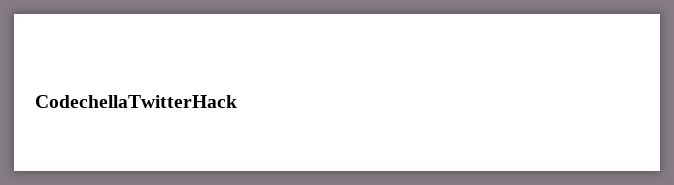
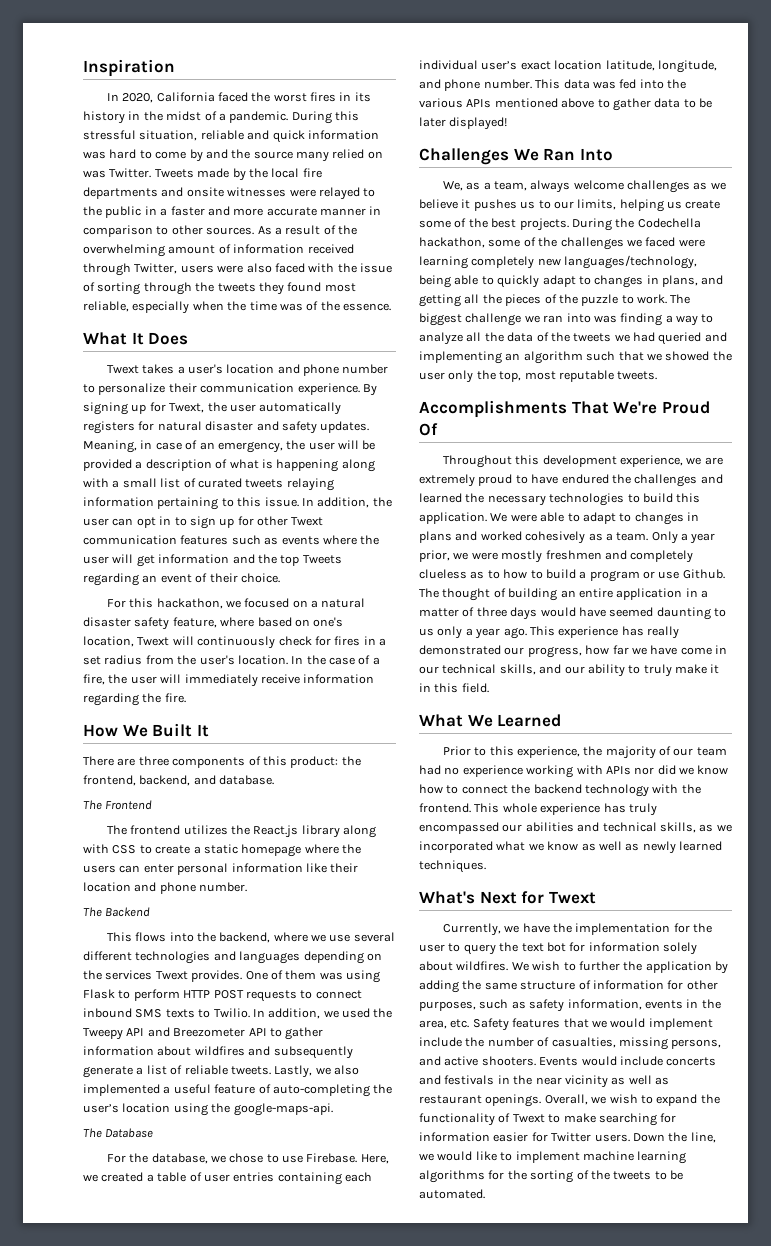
[35,95,237,108] CodechellaTwitterHack -> [83,59,175,77] [106,92,371,103] [83,111,359,124] [83,130,379,143] [83,149,383,162] [83,168,322,181] [83,187,376,200] [83,206,382,218] [83,225,357,237] [83,244,354,257] [83,263,392,276] [83,282,356,295] [83,301,391,314] [83,332,189,345] [106,364,389,376] [83,383,377,396] [83,402,342,415] [83,421,370,434] [83,440,376,453] [83,459,375,472] [83,478,334,491] [83,497,392,510] [83,516,324,529] [83,535,380,545] [83,554,342,567] [83,573,280,586] [106,598,366,609] [83,617,344,630] [83,636,386,649] [83,655,380,665] [83,674,375,687] [83,693,186,706] [83,723,209,737] [83,756,361,768] [83,775,275,786] [83,800,153,810] [106,825,377,838] [83,844,361,857] [83,863,359,875] [83,882,248,894] [83,907,151,917] [106,932,395,943] [83,951,382,964] [83,970,380,983] [83,989,362,1002] [83,1008,393,1019] [83,1027,324,1040] [83,1046,353,1059] [83,1065,359,1078] [83,1084,393,1097] [83,1103,333,1116] [83,1128,154,1138] [106,1153,389,1164] [83,1172,372,1185] [419,60,717,73] [419,79,686,91] [419,98,712,111] [419,117,508,130] [419,148,613,165] [442,180,726,193] [419,199,721,212] [419,218,701,231] [419,237,705,250] [419,255,698,269] [419,275,724,288] [419,294,691,307] [419,313,714,326] [419,332,727,345] [419,351,732,364] [419,370,658,383] [419,400,710,418] [419,423,438,436] [442,455,723,468] [419,474,723,487] [419,493,701,506] [419,512,699,525] [419,531,716,544] [419,550,694,563] [419,569,725,582] [419,588,708,601] [419,607,726,620] [419,626,679,639] [419,645,727,658] [419,664,720,677] [419,683,489,693] [419,714,562,727] [442,746,727,759] [419,765,729,778] [419,784,701,797] [419,803,657,816] [419,822,732,834] [419,841,722,854] [419,860,486,873] [419,891,596,904] [442,923,713,936] [419,942,697,955] [419,961,728,974] [419,980,718,993] [419,999,721,1012] [419,1018,713,1031] [419,1037,722,1050] [419,1056,717,1066] [419,1075,669,1088] [419,1094,720,1107] [419,1113,677,1126] [419,1132,716,1143] [419,1151,687,1164] [419,1170,683,1183] [419,1189,485,1199] Inspiration // In 2020, California faced the worst fires in its history in the midst of a pandemic. During this stressful situation, reliable and quick information was hard to come by and the source many relied on was Twitter. Tweets made by the local fire departments and onsite witnesses were relayed to the public in a faster and more accurate manner in comparison to other sources. As a result of the overwhelming amount of information received through Twitter, users were also faced with the issue of sorting through the tweets they found most reliable, especially when the time was of the essence. // What It Does // Twext takes a user's location and phone number to personalize their communication experience. By signing up for Twext, the user automatically registers for natural disaster and safety updates. Meaning, in case of an emergency, the user will be provided a description of what is happening along with a small list of curated tweets relaying information pertaining to this issue. In addition, the user can opt in to sign up for other Twext communication features such as events where the user will get information and the top Tweets regarding an event of their choice. // For this hackathon, we focused on a natural disaster safety feature, where based on one's location, Twext will continuously check for fires in a set radius from the user's location. In the case of a fire, the user will immediately receive information regarding the fire. // How We Built It // There are three components of this product: the frontend, backend, and database. // The Frontend // The frontend utilizes the React.js library along with CSS to create a static homepage where the users can enter personal information like their location and phone number. // The Backend // This flows into the backend, where we use several different technologies and languages depending on the services Twext provides. One of them was using Flask to perform HTTP POST requests to connect inbound SMS texts to Twilio. In addition, we used the Tweepy API and Breezometer API to gather information about wildfires and subsequently generate a list of reliable tweets. Lastly, we also implemented a useful feature of auto-completing the user’s location using the google-maps-api. // The Database // For the database, we chose to use Firebase. Here, we created a table of user entries containing each individual user’s exact location latitude, longitude, and phone number. This data was fed into the various APIs mentioned above to gather data to be later displayed! // Challenges We Ran Into // We, as a team, always welcome challenges as we believe it pushes us to our limits, helping us create some of the best projects. During the Codechella hackathon, some of the challenges we faced were learning completely new languages/technology, being able to quickly adapt to changes in plans, and getting all the pieces of the puzzle to work. The biggest challenge we ran into was finding a way to analyze all the data of the tweets we had queried and implementing an algorithm such that we showed the user only the top, most reputable tweets. // Accomplishments That We're Proud Of // Throughout this development experience, we are extremely proud to have endured the challenges and learned the necessary technologies to build this application. We were able to adapt to changes in plans and worked cohesively as a team. Only a year prior, we were mostly freshmen and completely clueless as to how to build a program or use Github. The thought of building an entire application in a matter of three days would have seemed daunting to us only a year ago. This experience has really demonstrated our progress, how far we have come in our technical skills, and our ability to truly make it in this field. // What We Learned // Prior to this experience, the majority of our team had no experience working with APIs nor did we know how to connect the backend technology with the frontend. This whole experience has truly encompassed our abilities and technical skills, as we incorporated what we know as well as newly learned techniques. // What's Next for Twext // Currently, we have the implementation for the user to query the text bot for information solely about wildfires. We wish to further the application by adding the same structure of information for other purposes, such as safety information, events in the area, etc. Safety features that we would implement include the number of casualties, missing persons, and active shooters. Events would include concerts and festivals in the near vicinity as well as restaurant openings. Overall, we wish to expand the functionality of Twext to make searching for information easier for Twitter users. Down the line, we would like to implement machine learning algorithms for the sorting of the tweets to be automated.

